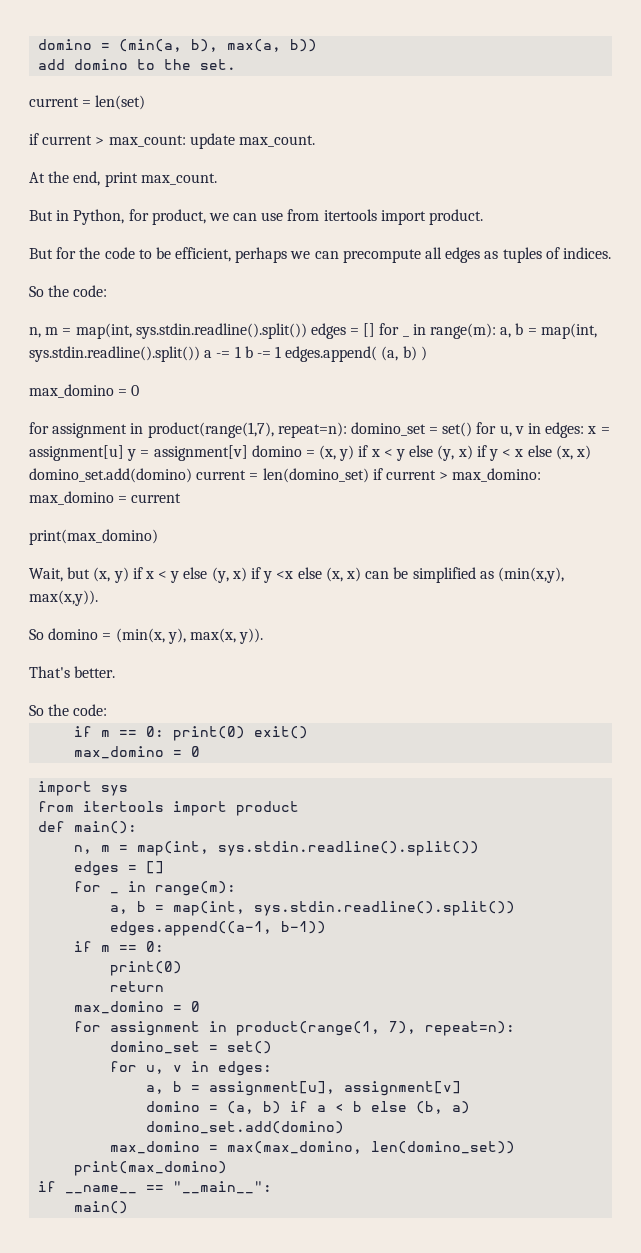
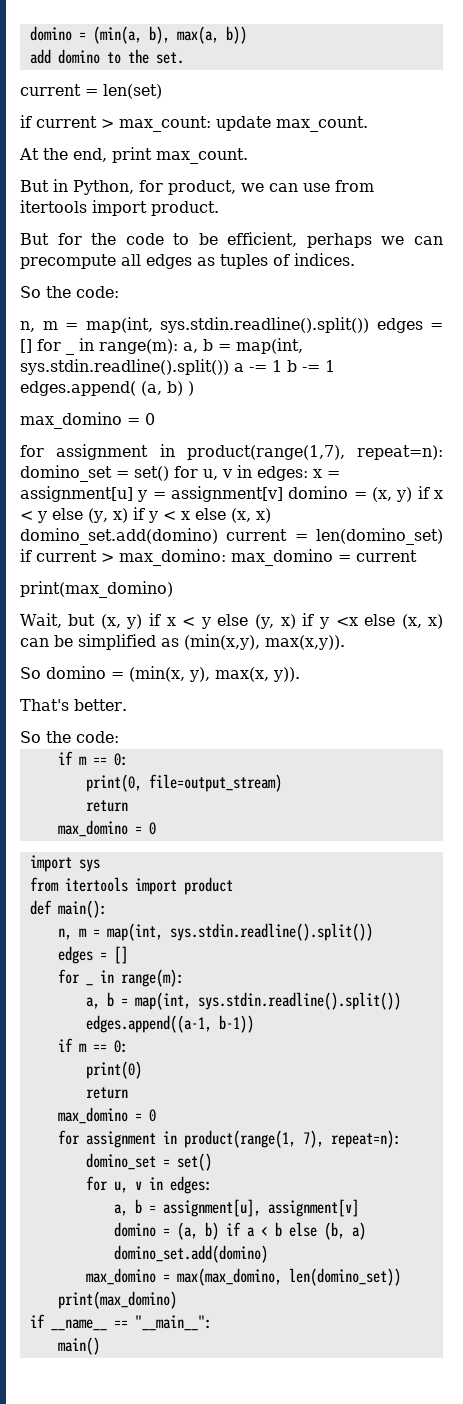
[173,726,309,741] print(0) exit() -> [85,774,282,792] [85,800,128,812] // print(0, file=output_stream) // return

